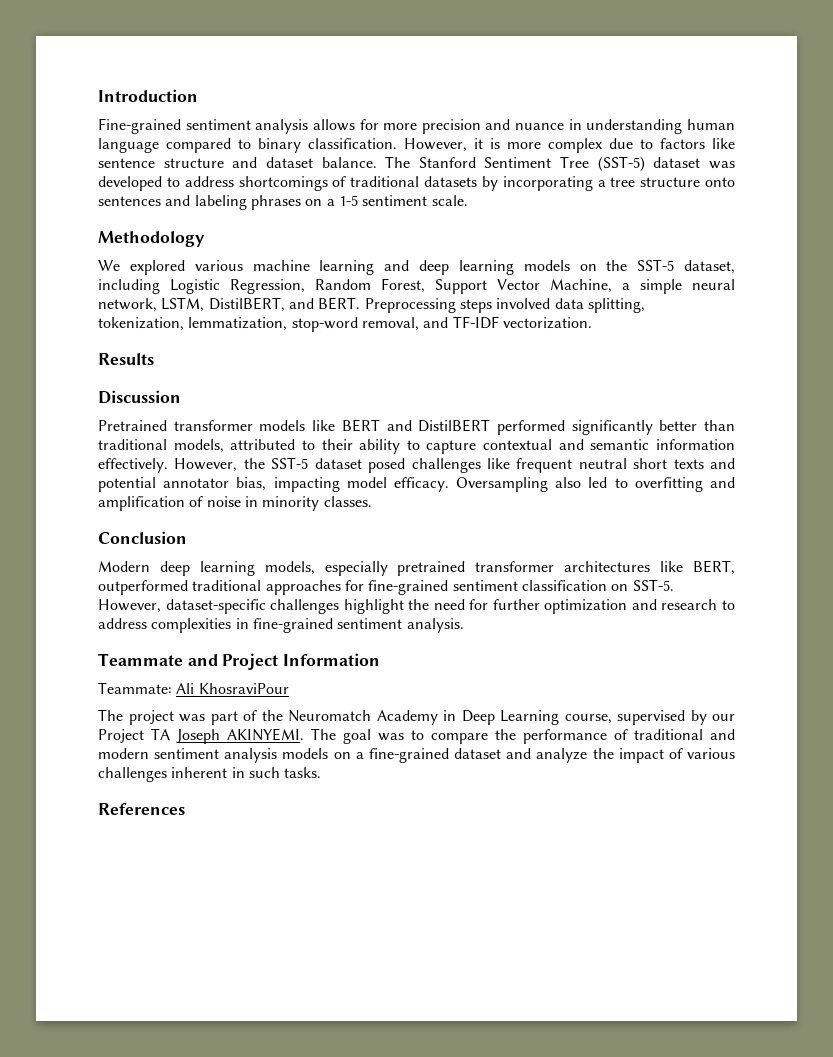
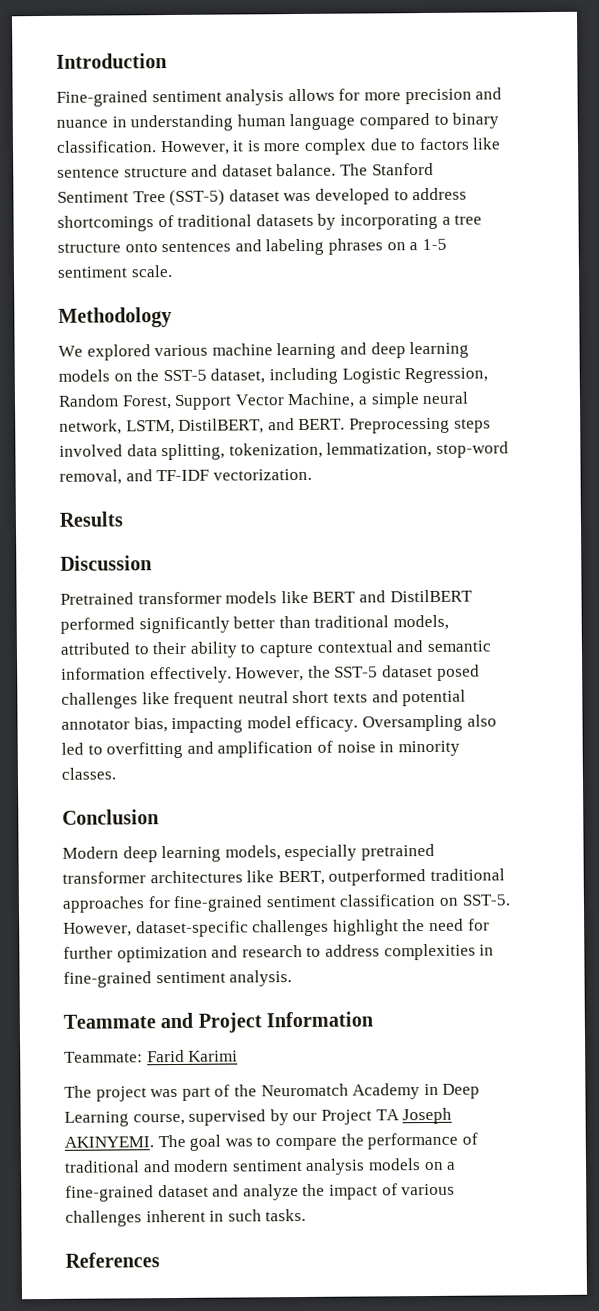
[176,683,289,694] Ali KhosraviPour -> [146,1049,239,1063] Farid Karimi

